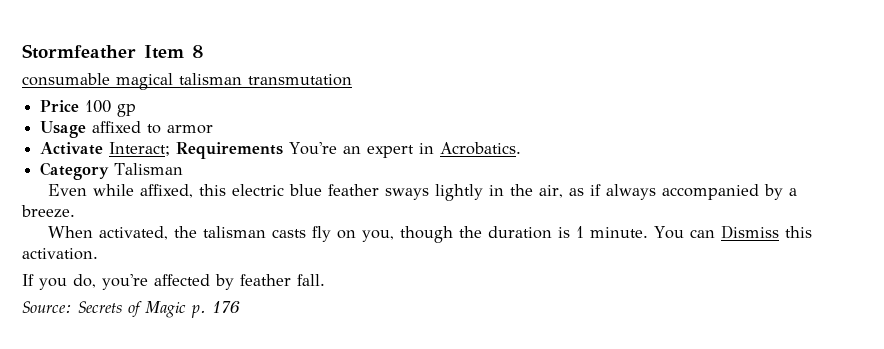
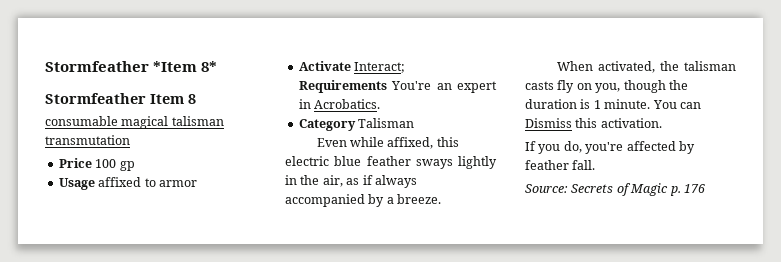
[22,44,136,59] Stormfeather -> [45,61,218,72] [45,93,146,104] Stormfeather *Item 8* // Stormfeather

